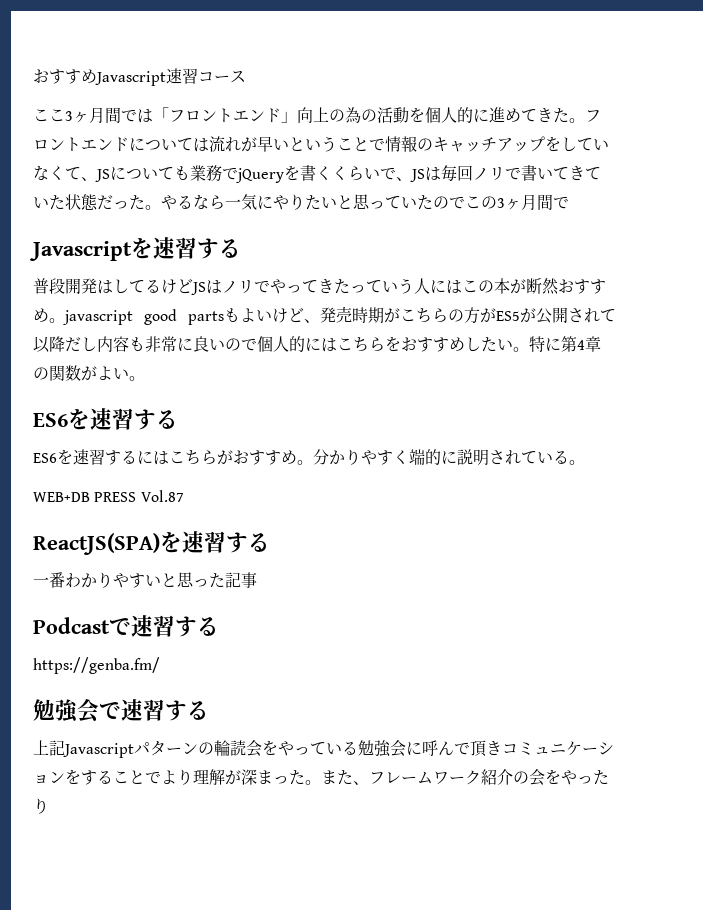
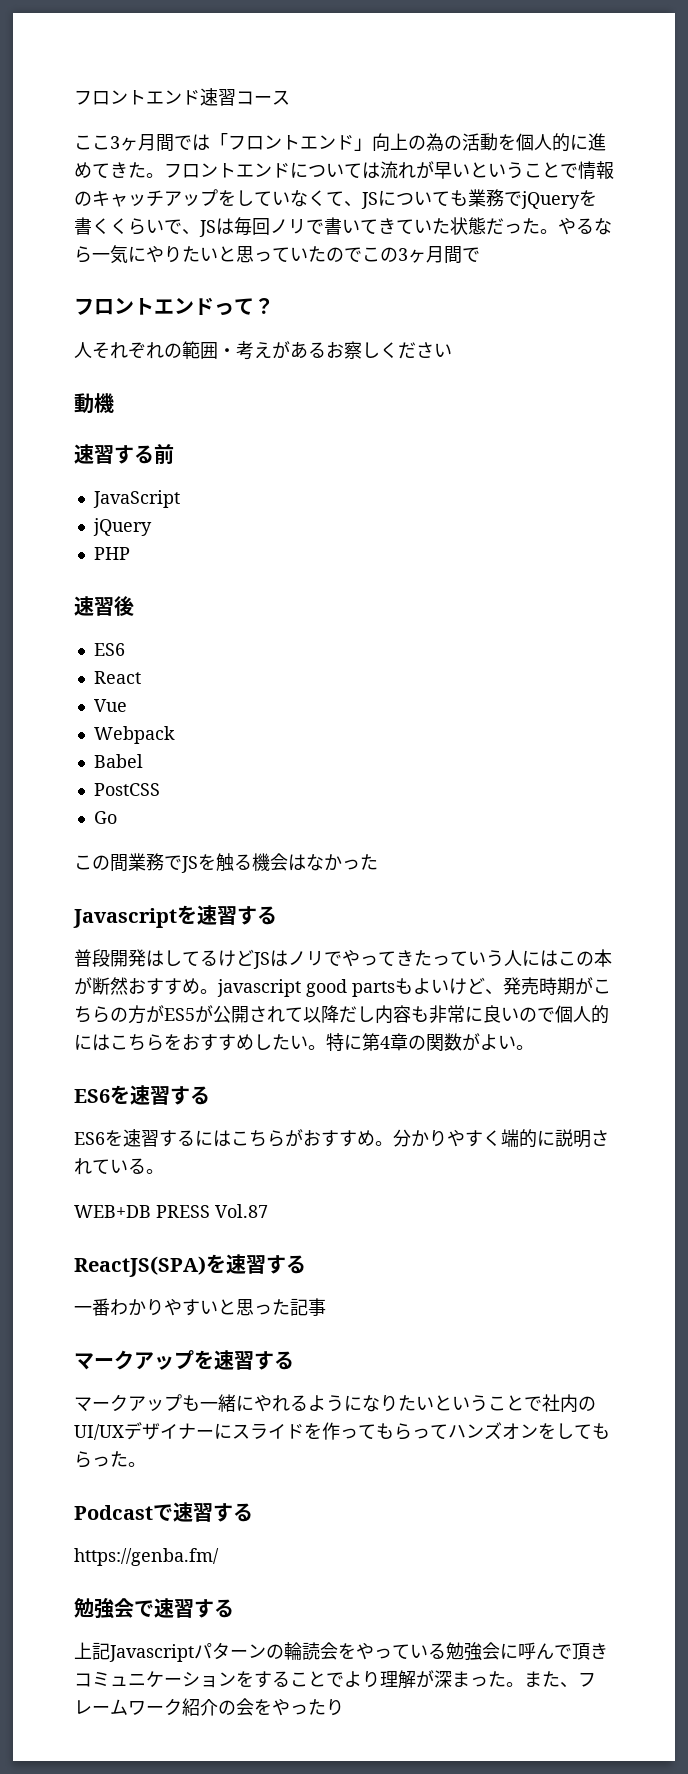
[33,69,166,86] おすすめJavascript -> [74,90,200,105] フロントエンド
(569, 202) none -> [74,297,274,315] [74,341,452,360] [74,393,114,414] [74,444,174,465] [92,490,180,508] [92,518,152,536] [93,547,130,560] [74,596,134,616] [93,643,125,656] [93,671,141,684] [93,699,127,712] [93,726,175,744] [93,754,143,768] [93,783,160,796] [93,811,117,824] [74,853,378,873] // フロントエンドって？ // 人それぞれの範囲・考えがあるお察しください // 動機 // 速習する前 // JavaScript // jQuery // PHP // 速習後 // ES6 // React // Vue // Webpack // Babel // PostCSS // Go // この間業務でJSを触る機会はなかった
(257, 580) none -> [74,1350,294,1370] [74,1394,596,1413] [74,1422,610,1440] [74,1451,146,1468] // マークアップを速習する // マークアップも一緒にやれるようになりたいということで社内のUI/UXデザイナーにスライドを作ってもらってハンズオンをしてもらった。

